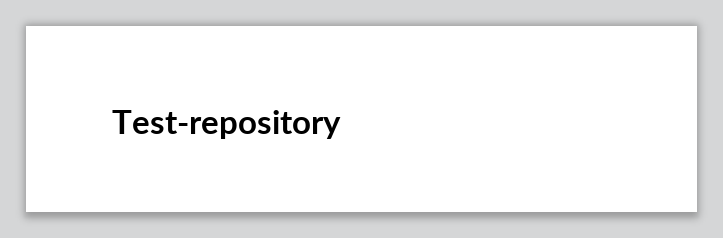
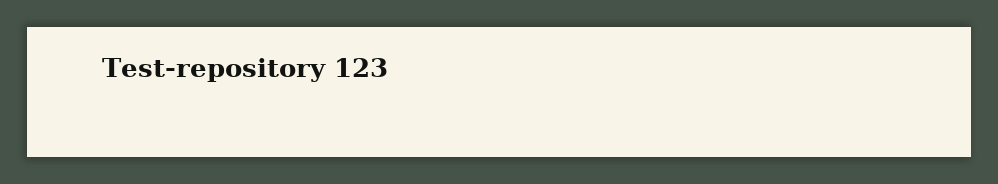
(341, 124) none -> [333,58,388,77] 123

